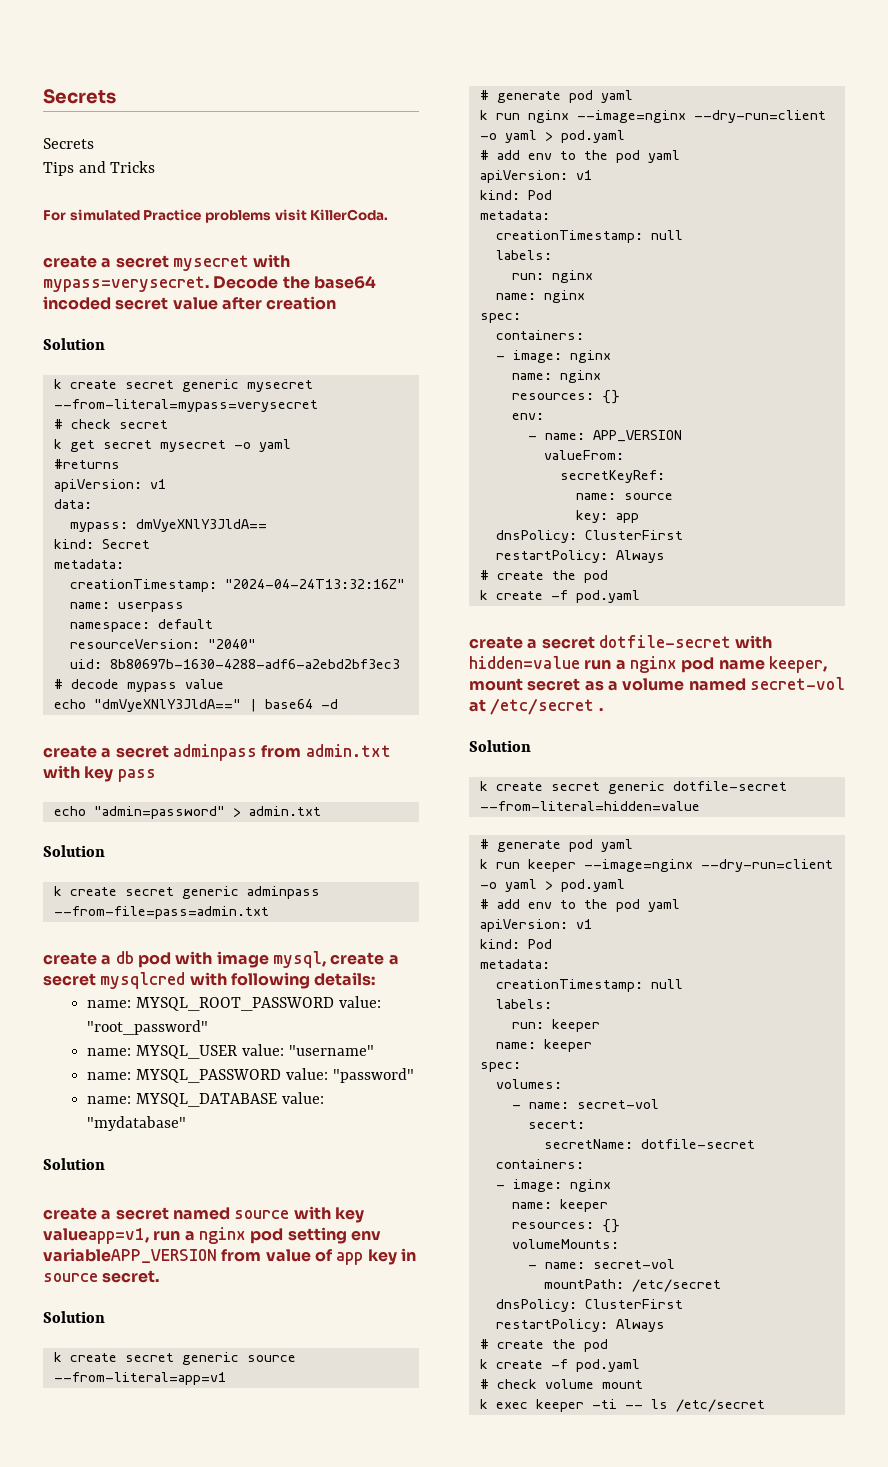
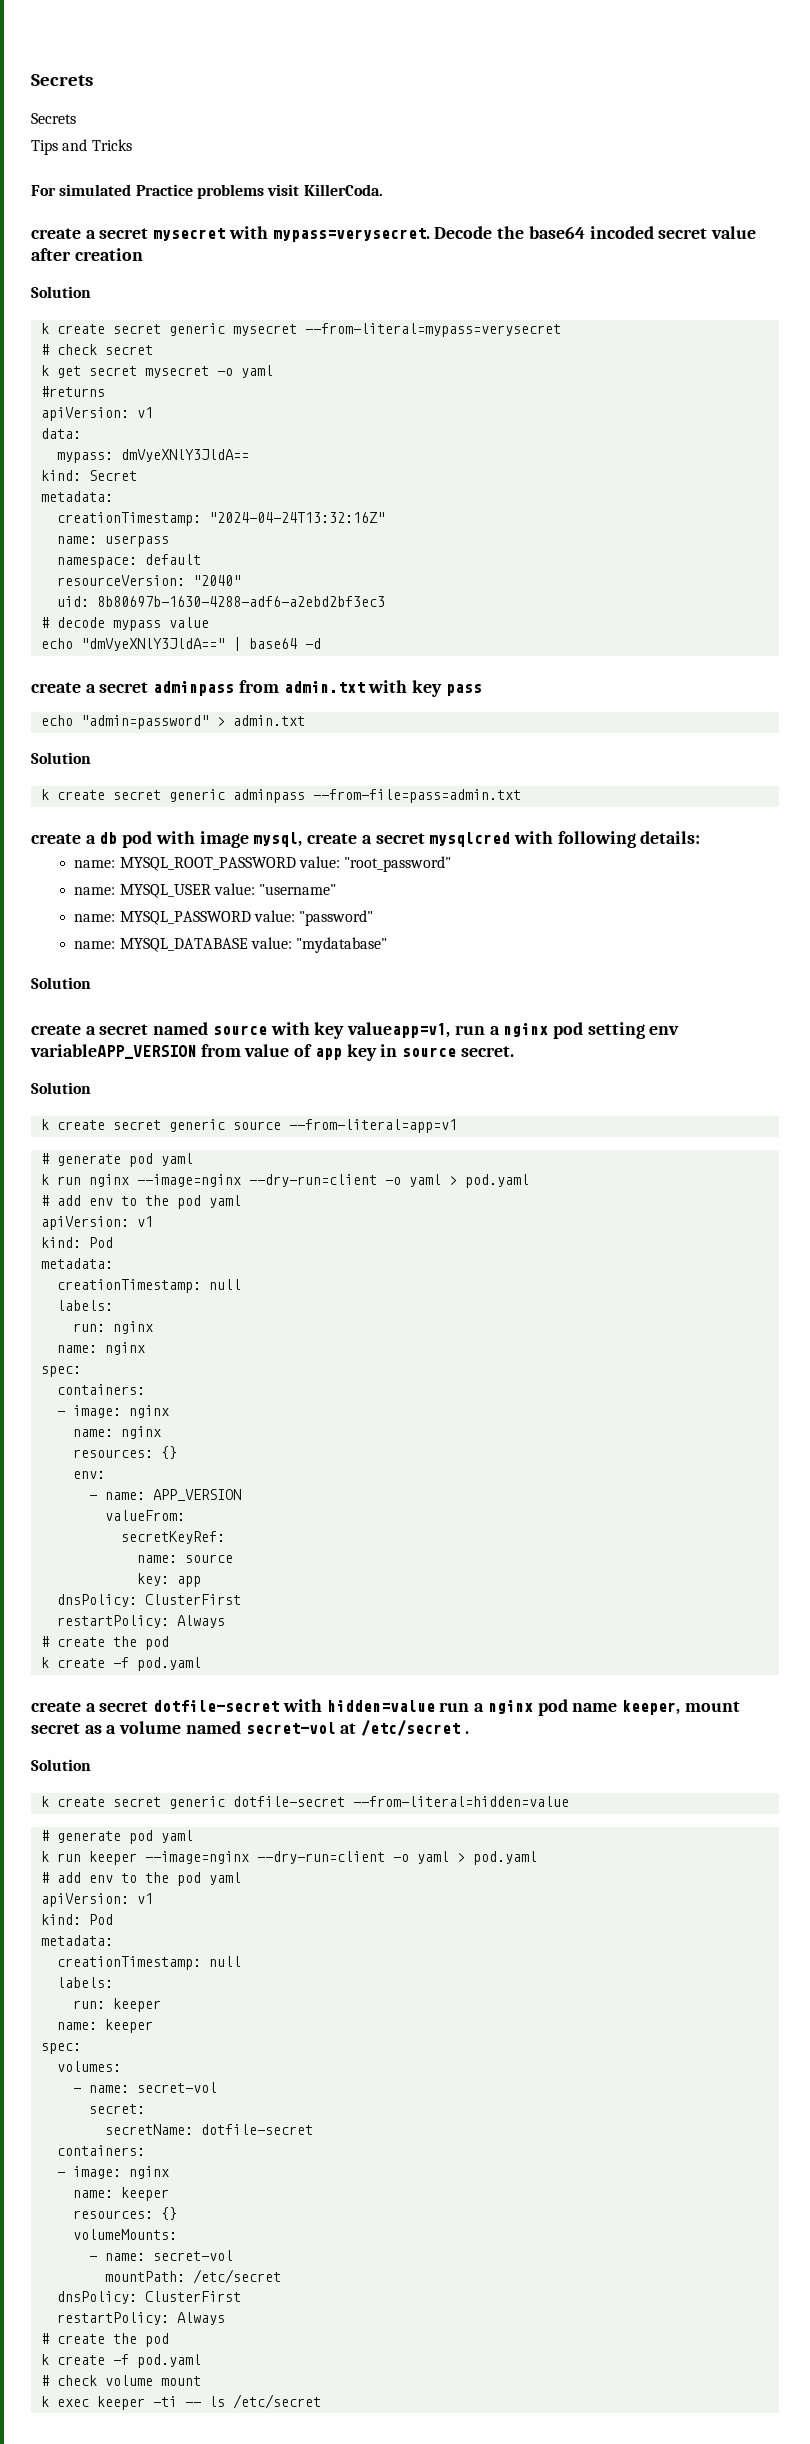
[527,1120,585,1129] secert: -> [88,2104,145,2114] secret:

